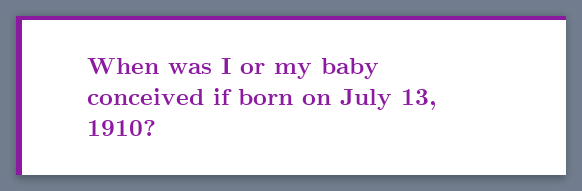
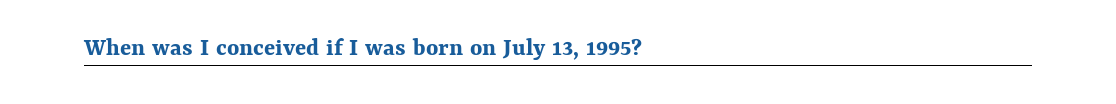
[240,58,379,79] [87,88,232,105] or my baby conceived if -> [215,38,407,55] conceived if I was
[87,120,156,136] 1910? -> [585,38,642,55] 1995?

